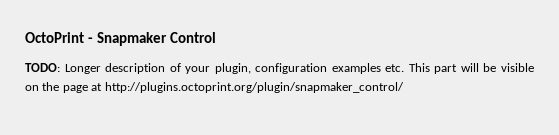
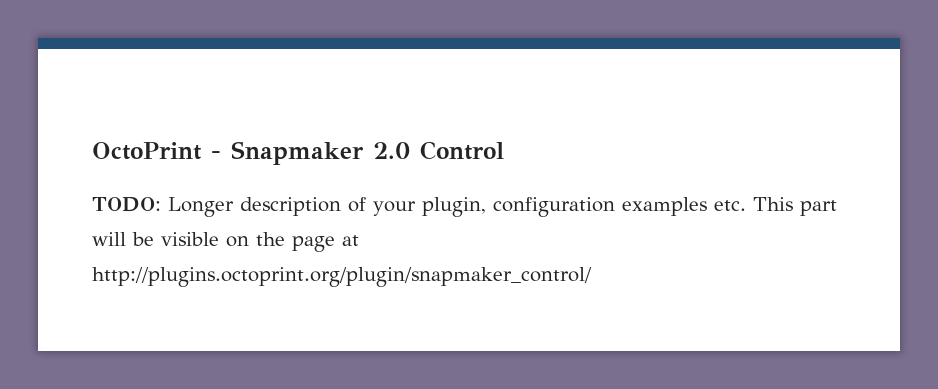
(168, 39) none -> [373,142,410,159] 2.0

